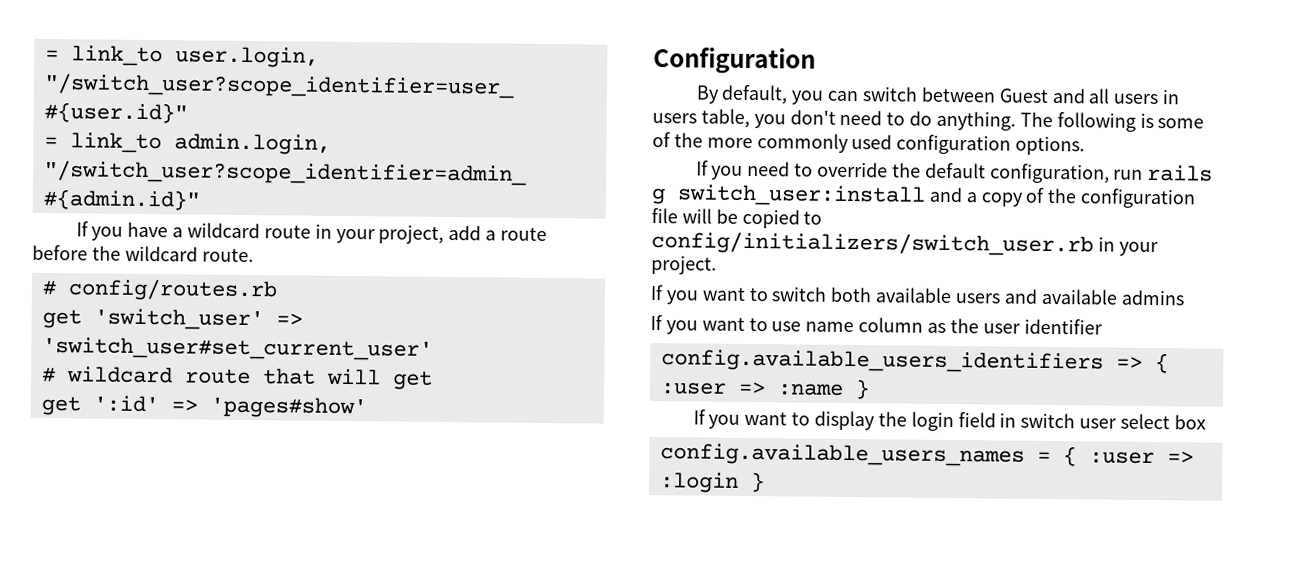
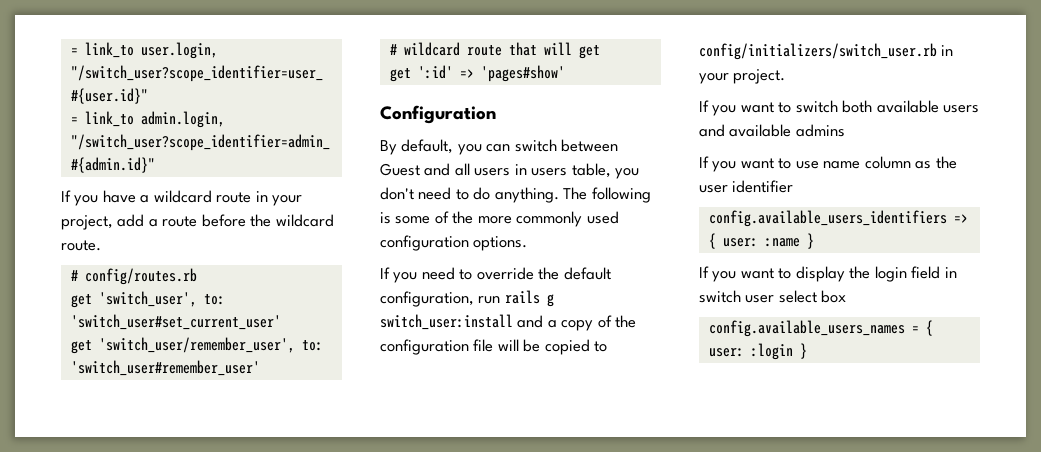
[93,308,303,331] 'switch_user' => -> [98,291,225,307] 'switch_user', to:
(433, 348) none -> [70,337,323,354] [70,360,260,376] // get 'switch_user/remember_user', to: 'switch_user#remember_user'
[659,381,766,395] :user => -> [722,238,758,247] user:
[1088,451,1194,465] :user => -> [708,348,744,357] user:

